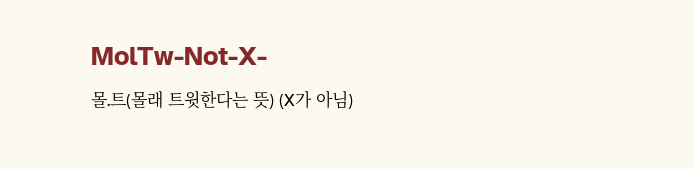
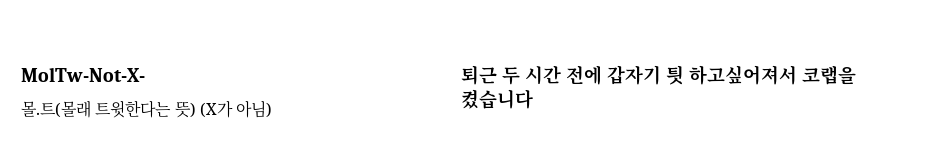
(353, 99) none -> [461,65,856,85] [461,89,533,109] // 퇴근 두 시간 전에 갑자기 틧 하고싶어져서 코랩을 켰습니다

